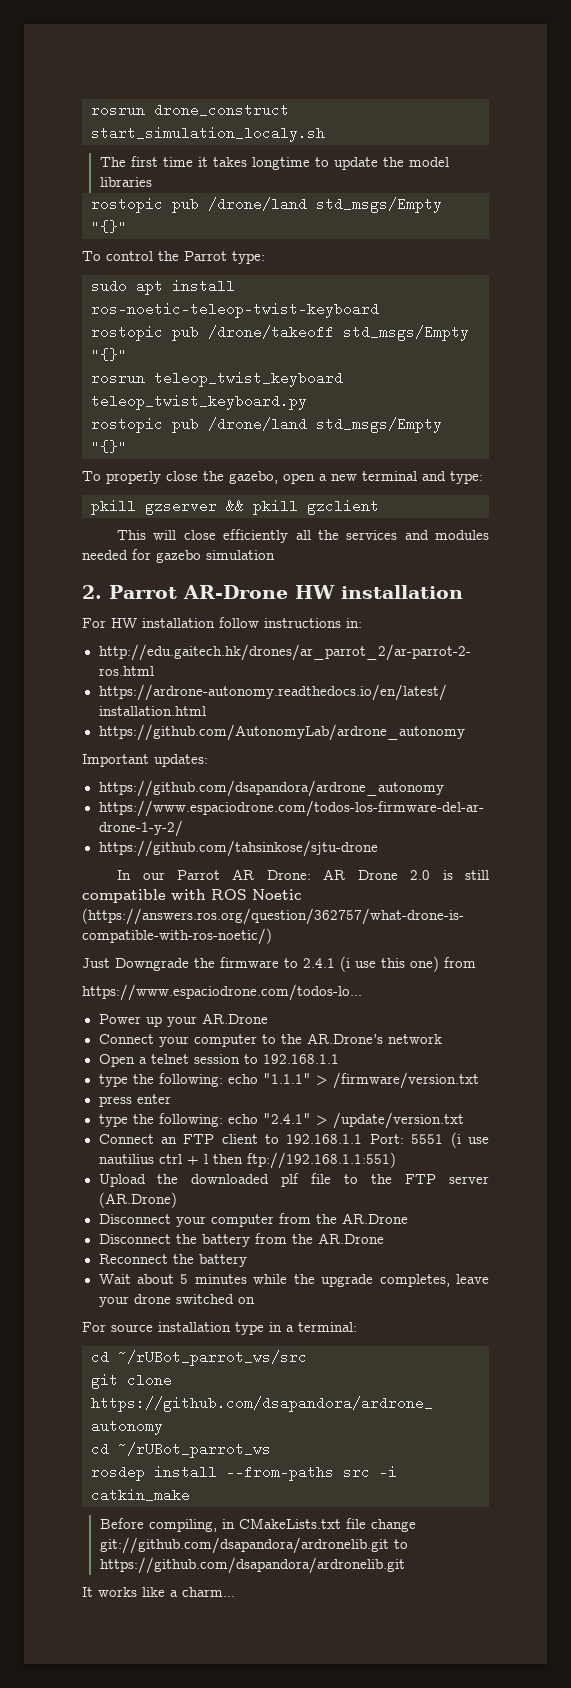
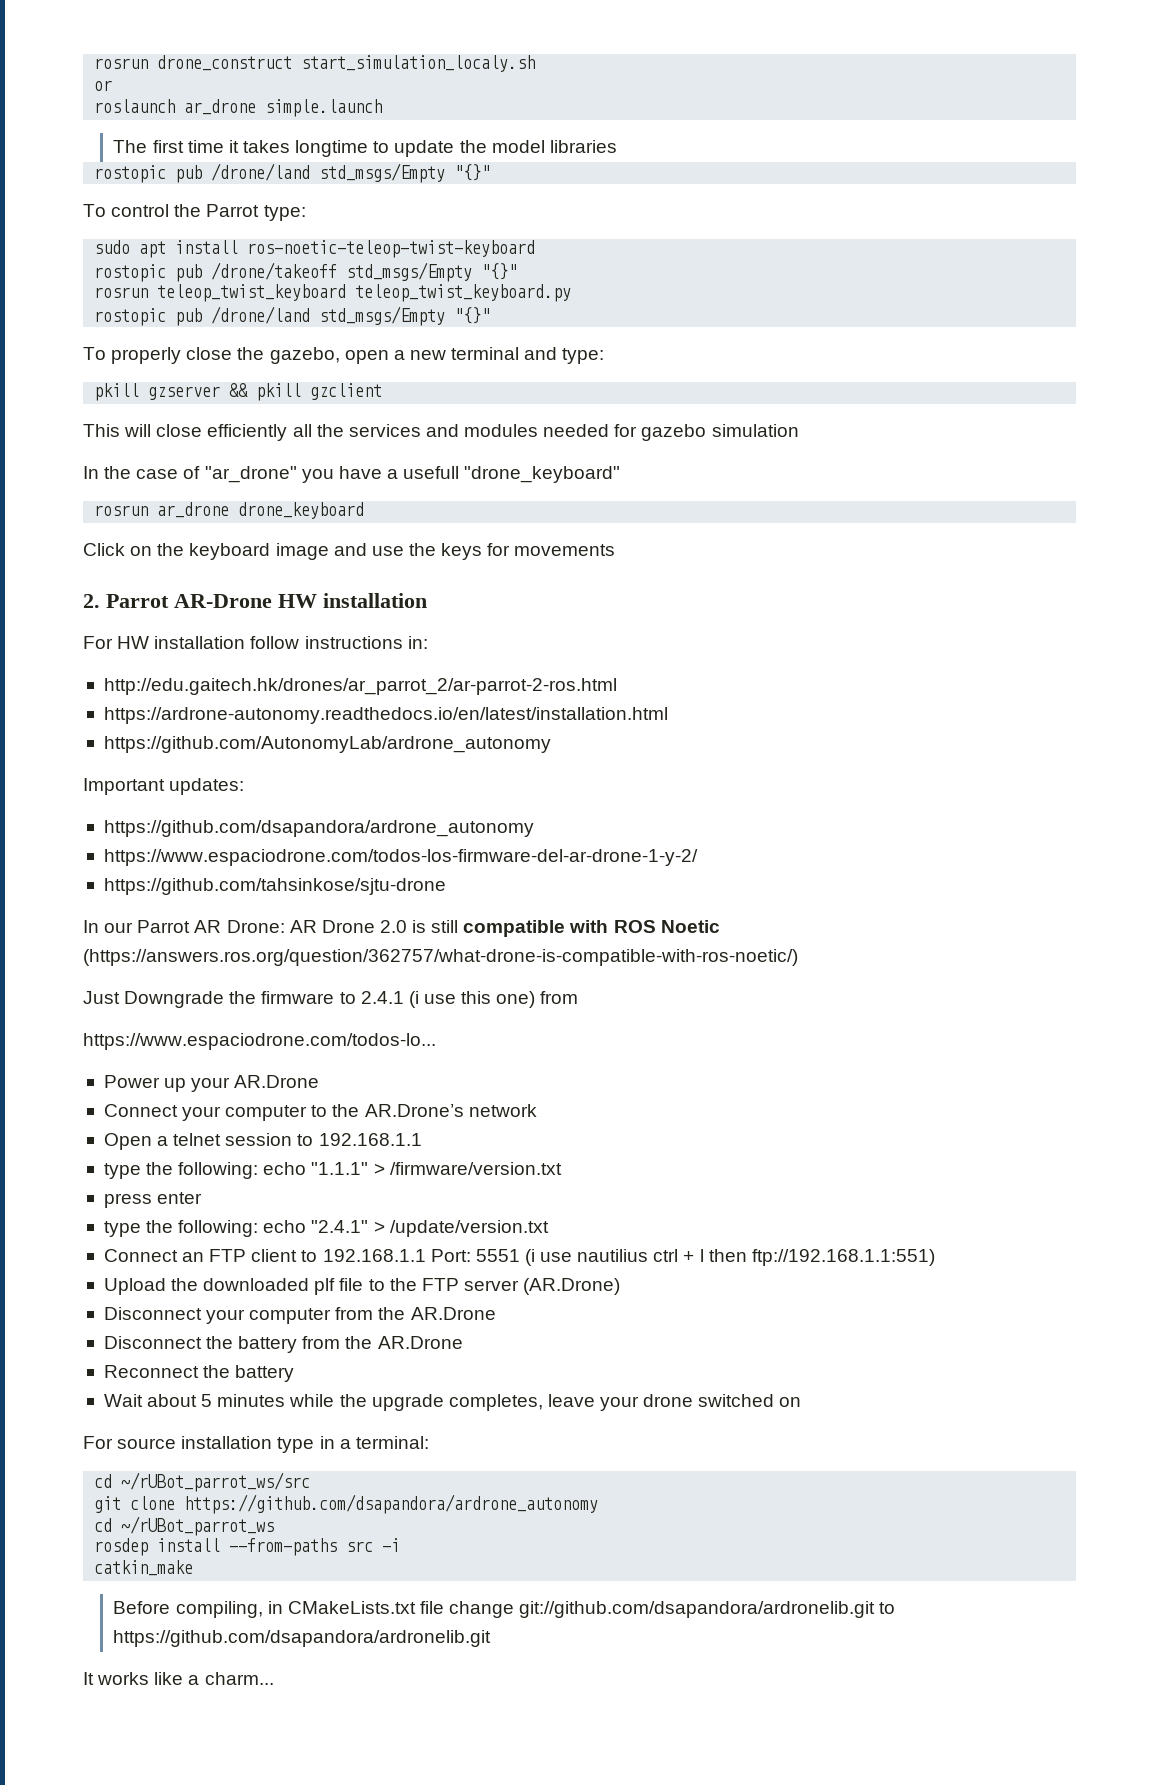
(325, 134) none -> [94,80,113,91] [94,99,383,117] // or // roslaunch ar_drone simple.launch
(275, 555) none -> [83,466,621,483] [94,502,365,519] [83,543,616,560] // In the case of "ar_drone" you have a usefull "drone_keyboard" // rosrun ar_drone drone_keyboard // Click on the keyboard image and use the keys for movements

